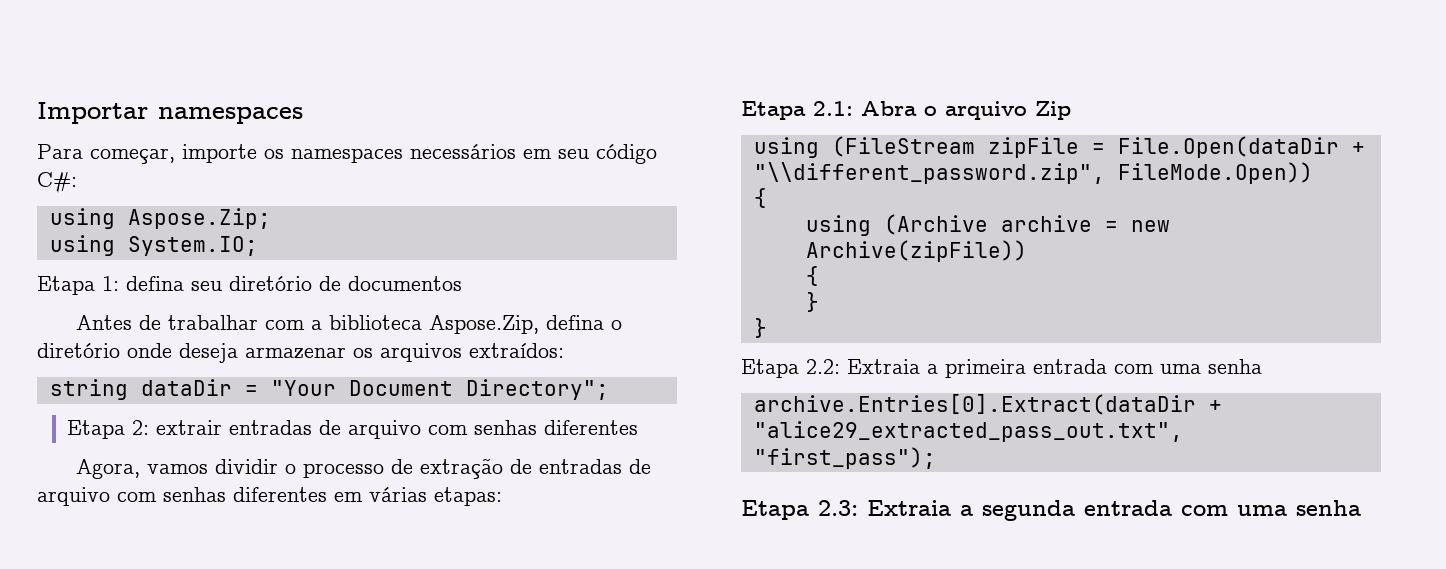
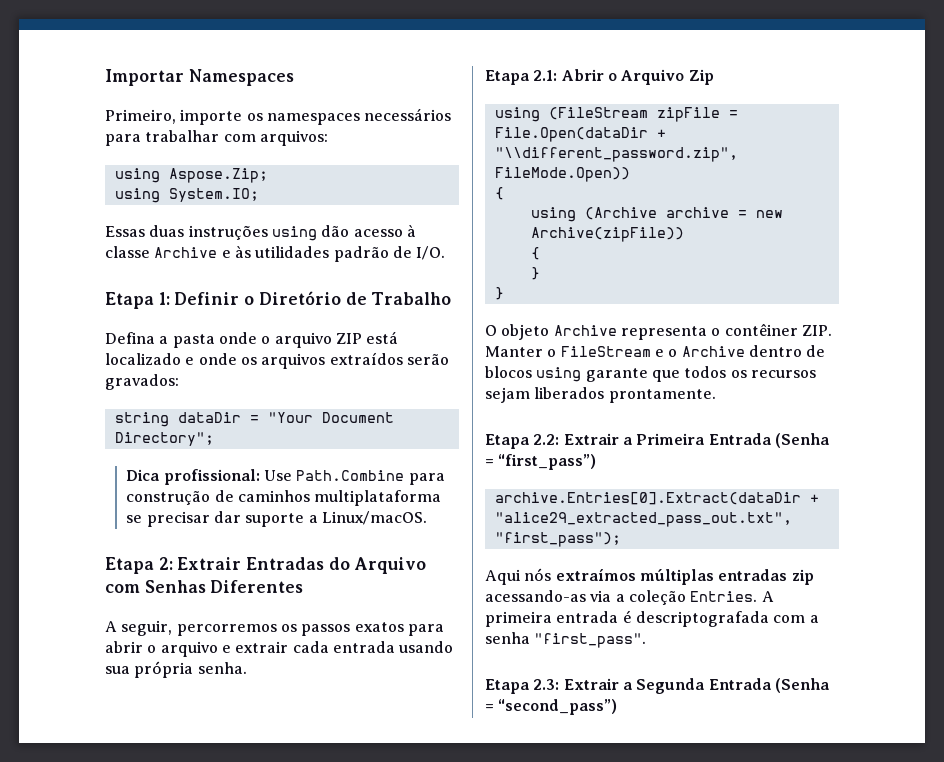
[158,107,303,124] [37,144,175,164] namespaces // Para começar, -> [188,69,294,86] [105,109,176,124] Namespaces // Primeiro,
[523,144,657,164] [37,172,77,194] em seu código C#: -> [105,130,328,146] para trabalhar com arquivos:
[37,276,462,295] [76,315,623,334] [37,343,564,363] Etapa 1: defina seu diretório de documentos // Antes de trabalhar com a biblioteca Aspose.Zip, defina o diretório onde deseja armazenar os arquivos extraídos: -> [105,224,416,241] [105,245,446,262] [105,291,452,309] [105,331,399,348] [105,352,449,369] [105,374,179,390] Essas duas instruções using dão acesso à classe Archive e às utilidades padrão de I/O. // Etapa 1: Definir o Diretório de Trabalho // Defina a pasta onde o arquivo ZIP está localizado e onde os arquivos extraídos serão gravados:
[67,420,639,439] [76,458,652,479] [37,487,502,506] Etapa 2: extrair entradas de arquivo com senhas diferentes // Agora, vamos dividir o processo de extração de entradas de arquivo com senhas diferentes em várias etapas: -> [126,469,445,485] [126,490,442,506] [126,511,427,527] [105,557,426,574] [105,580,304,593] [105,620,444,636] [105,641,454,657] [105,661,247,678] Dica profissional: Use Path.Combine para construção de caminhos multiplataforma se precisar dar suporte a Linux/macOS. // Etapa 2: Extrair Entradas do Arquivo com Senhas Diferentes // A seguir, percorremos os passos exatos para abrir o arquivo e extrair cada entrada usando sua própria senha.
[861,101,1027,120] Abra o arquivo -> [561,69,685,85] Abrir o Arquivo
[741,359,1262,378] [753,394,1222,415] [753,421,1183,442] [753,447,936,469] [741,500,1361,521] Etapa 2.2: Extraia a primeira entrada com uma senha // archive.Entries[0].Extract(dataDir + "alice29_extracted_pass_out.txt", "first_pass"); // Etapa 2.3: Extraia a segunda entrada com uma senha -> [485,323,832,340] [485,345,826,357] [485,366,816,382] [485,387,716,403] [485,433,830,449] [485,454,597,470] [494,492,819,505] [494,512,792,527] [494,532,621,547] [485,568,814,585] [485,590,774,605] [485,610,819,627] [485,632,647,648] [485,678,830,694] [485,699,618,715] O objeto Archive representa o contêiner ZIP. Manter o FileStream e o Archive dentro de blocos using garante que todos os recursos sejam liberados prontamente. // Etapa 2.2: Extrair a Primeira Entrada (Senha = “first_pass”) // archive.Entries[0].Extract(dataDir + "alice29_extracted_pass_out.txt", "first_pass"); // Aqui nós extraímos múltiplas entradas zip acessando-as via a coleção Entries. A primeira entrada é descriptografada com a senha "first_pass". // Etapa 2.3: Extrair a Segunda Entrada (Senha = “second_pass”)

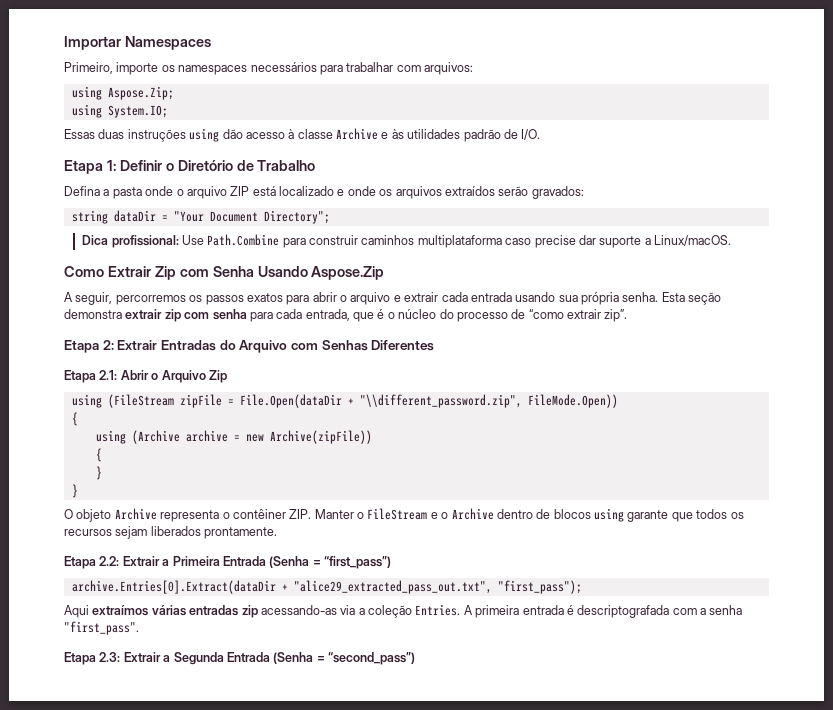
[126,490,442,506] [126,511,427,527] [105,557,426,574] [105,580,304,593] construção de caminhos multiplataforma se precisar dar suporte a Linux/macOS. // Etapa 2: Extrair Entradas do Arquivo com Senhas Diferentes -> [309,235,732,248] [64,266,385,280] construir caminhos multiplataforma caso precise dar suporte a Linux/macOS. // Como Extrair Zip com Senha Usando Aspose.Zip
(247, 668) none -> [661,292,722,305] [64,309,628,322] [64,340,435,353] Esta seção demonstra extrair zip com senha para cada entrada, que é o núcleo do processo de “como extrair zip”. // Etapa 2: Extrair Entradas do Arquivo com Senhas Diferentes
[524,568,714,585] nós extraímos múltiplas -> [92,605,186,616] extraímos várias

